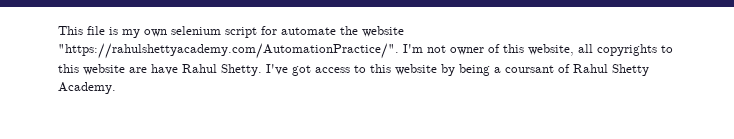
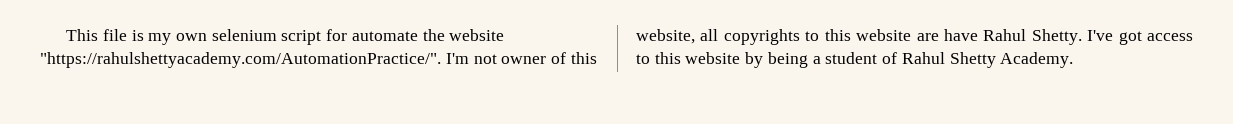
[505,65,554,73] coursant -> [825,52,878,64] student

